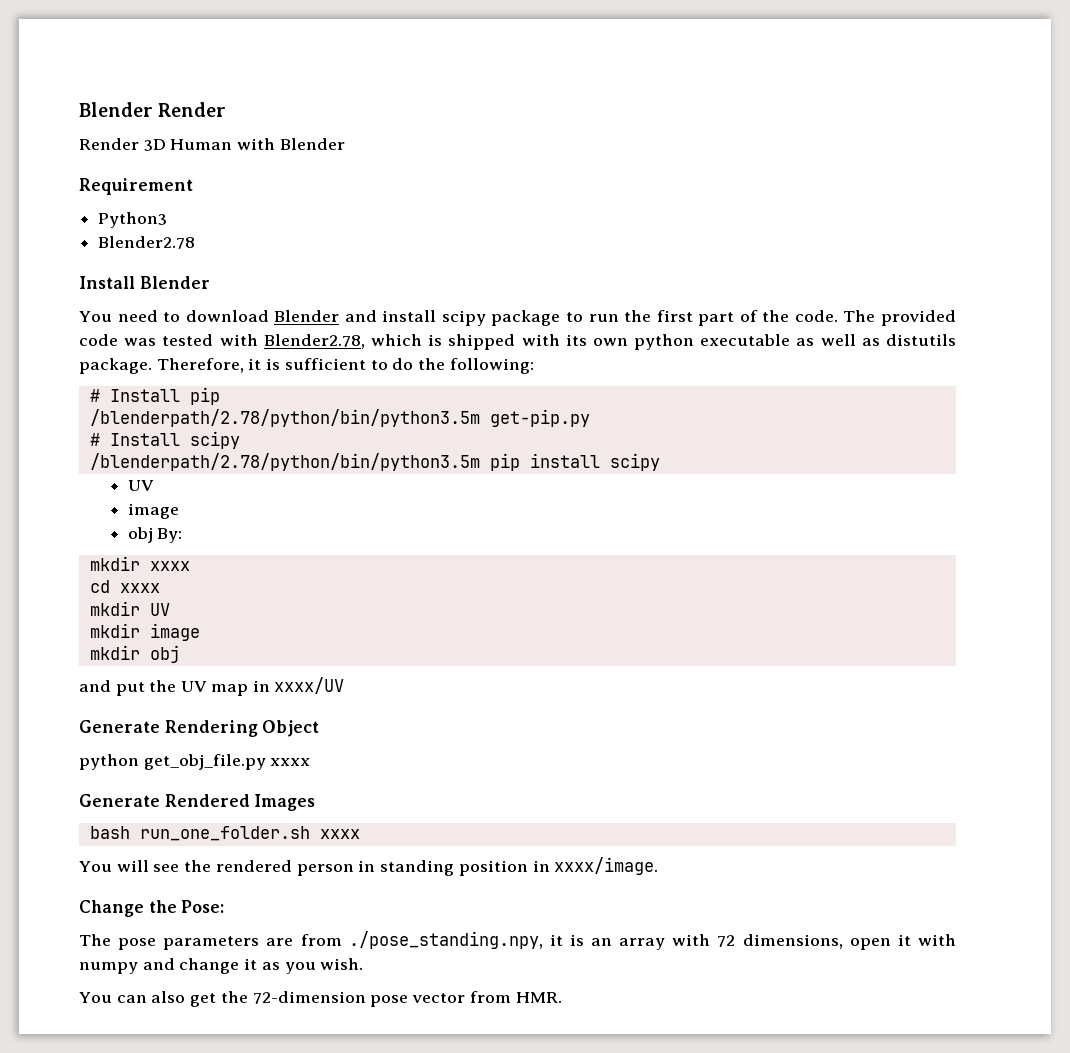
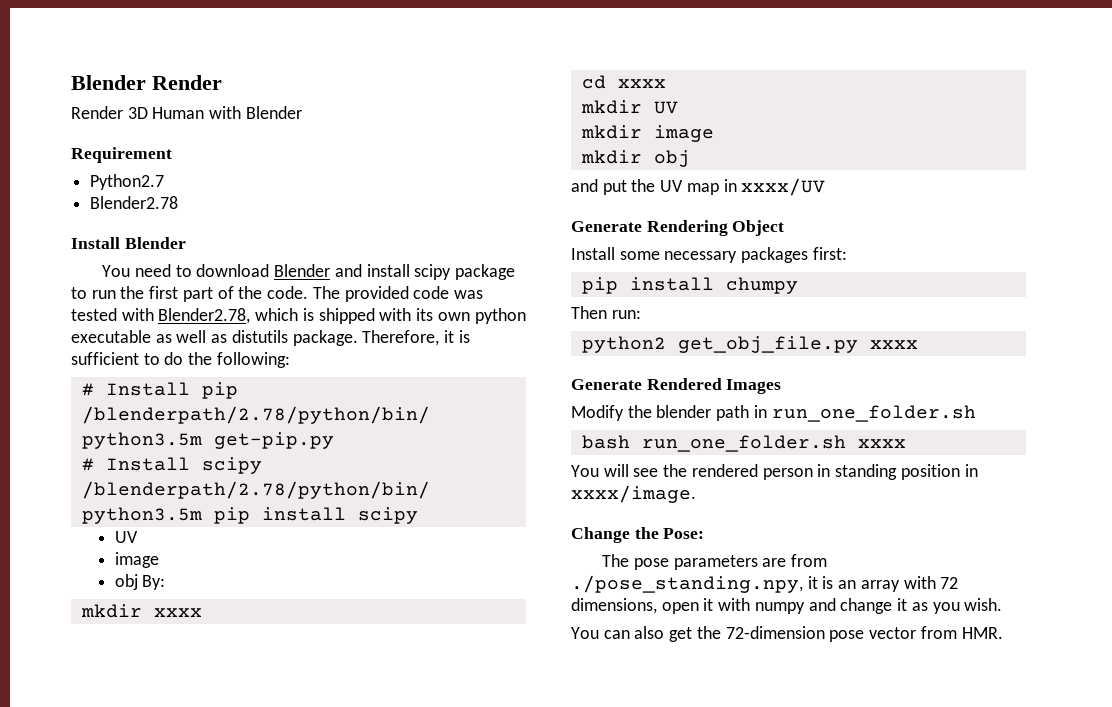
[98,212,168,228] Python3 -> [90,174,165,190] Python2.7
[79,754,139,770] python -> [571,247,847,263] [581,277,798,294] [571,306,641,319] [581,336,666,353] Install some necessary packages first: // pip install chumpy // Then run: // python2
(316, 802) none -> [571,405,976,422] // Modify the blender path in run_one_folder.sh

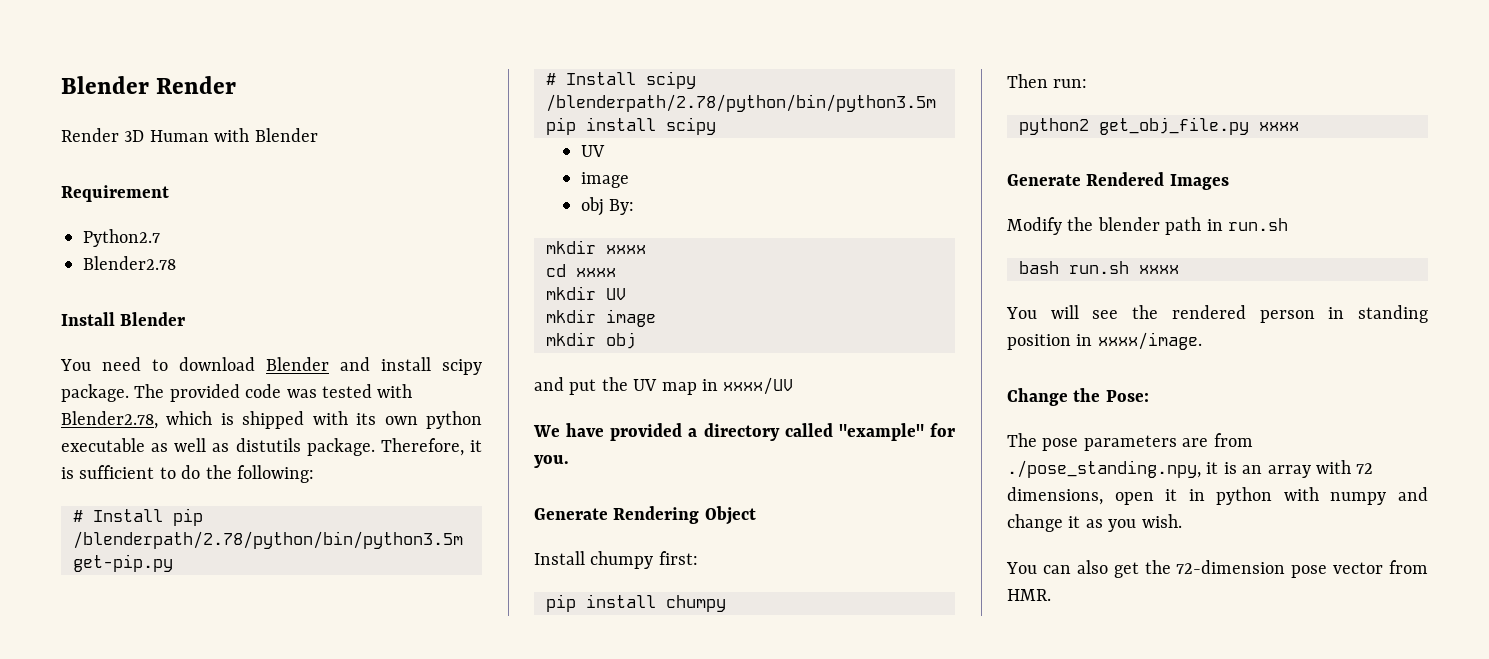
[455,264,516,280] [71,286,309,302] package to run the first part of the code. -> [61,384,129,402] package.
(826, 187) none -> [533,423,955,441] [534,455,569,468] // We have provided a directory called "example" for you.
[619,247,809,263] some necessary packages -> [590,551,654,569] chumpy
[771,405,976,422] run_one_folder.sh -> [1228,218,1288,231] run.sh
[641,435,846,452] run_one_folder.sh -> [1069,261,1129,274] run.sh
(714, 604) none -> [1188,487,1273,505] in python

